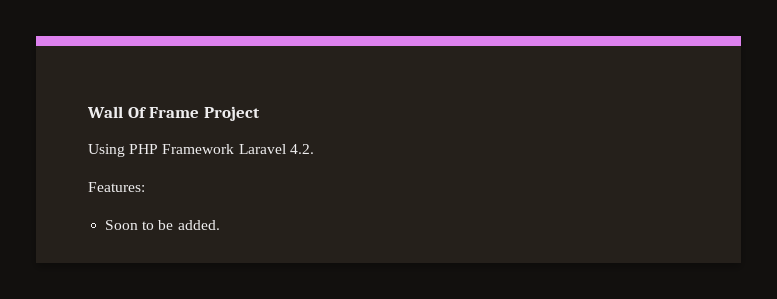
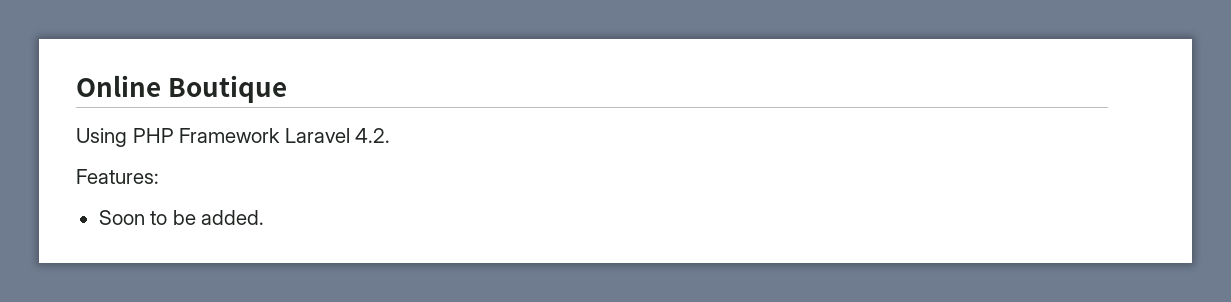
[87,106,260,121] Wall Of Frame Project -> [76,75,288,103] Online Boutique

